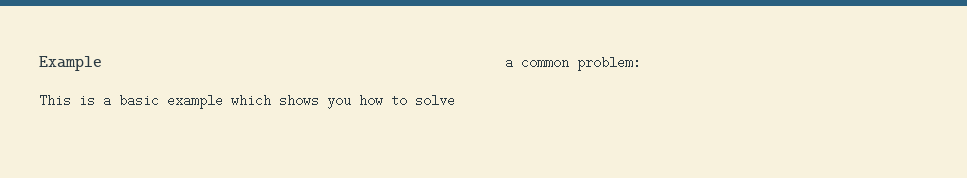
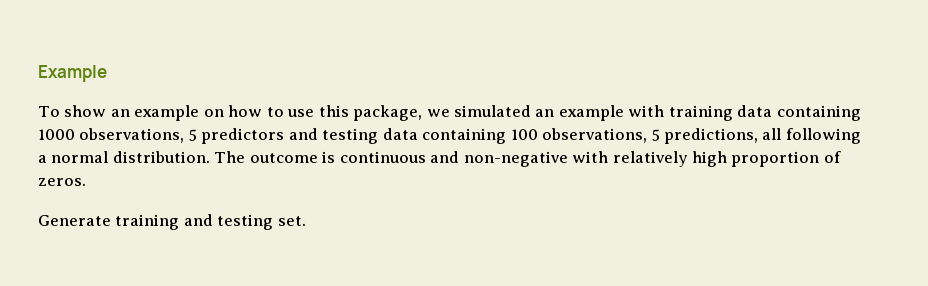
[39,94,455,109] [505,56,641,71] This is a basic example which shows you how to solve a common problem: -> [38,105,861,121] [38,128,861,144] [38,151,841,167] [38,178,86,186] [38,214,306,230] To show an example on how to use this package, we simulated an example with training data containing 1000 observations, 5 predictors and testing data containing 100 observations, 5 predictions, all following a normal distribution. The outcome is continuous and non-negative with relatively high proportion of zeros. // Generate training and testing set.

